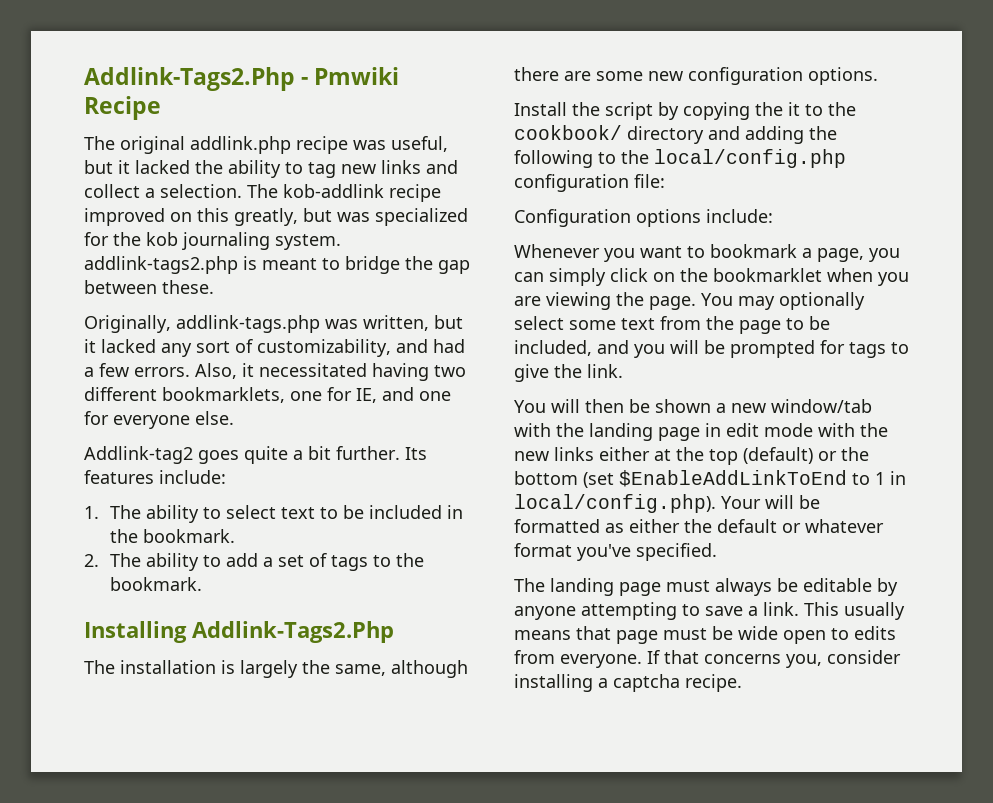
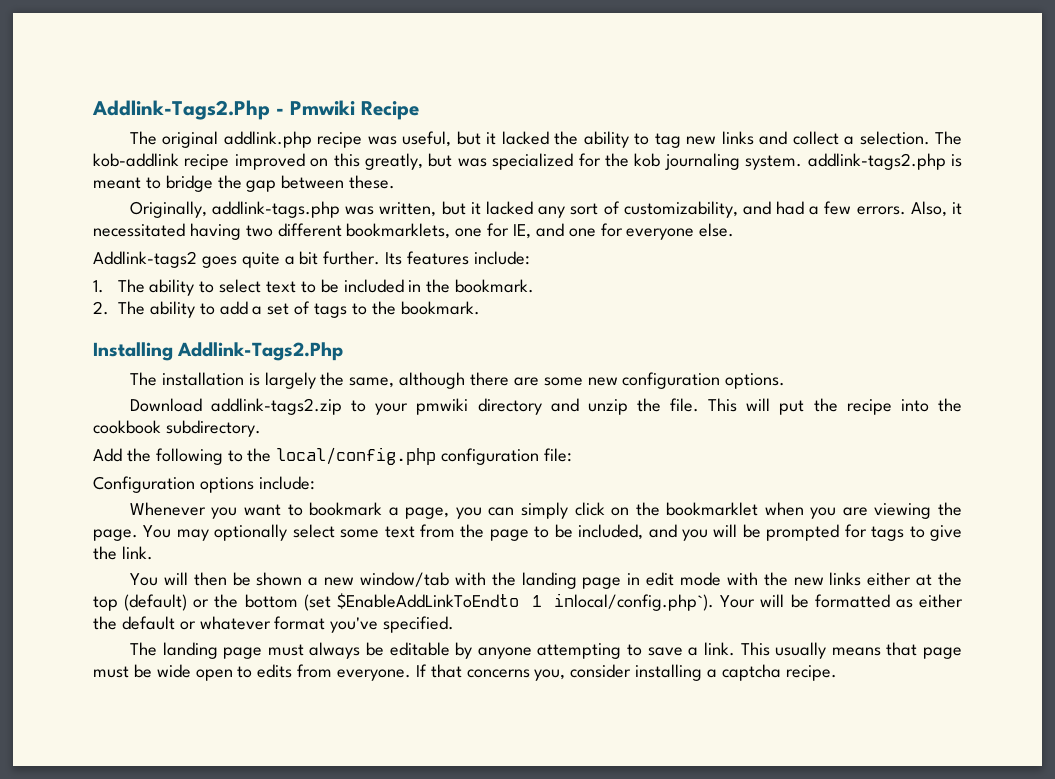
[84,446,193,464] Addlink-tag2 -> [93,251,197,268] Addlink-tags2
[514,102,856,120] [514,125,804,144] Install the script by copying the it to the cookbook/ directory and adding -> [129,398,963,415] [93,420,261,437] [93,448,122,462] Download addlink-tags2.zip to your pmwiki directory and unzip the file. This will put the recipe into the cookbook subdirectory. // Add
[619,470,906,487] [514,494,716,513] $EnableAddLinkToEnd to 1 in local/config.php). -> [336,593,715,611] $EnableAddLinkToEndto 1 inlocal/config.php`).

